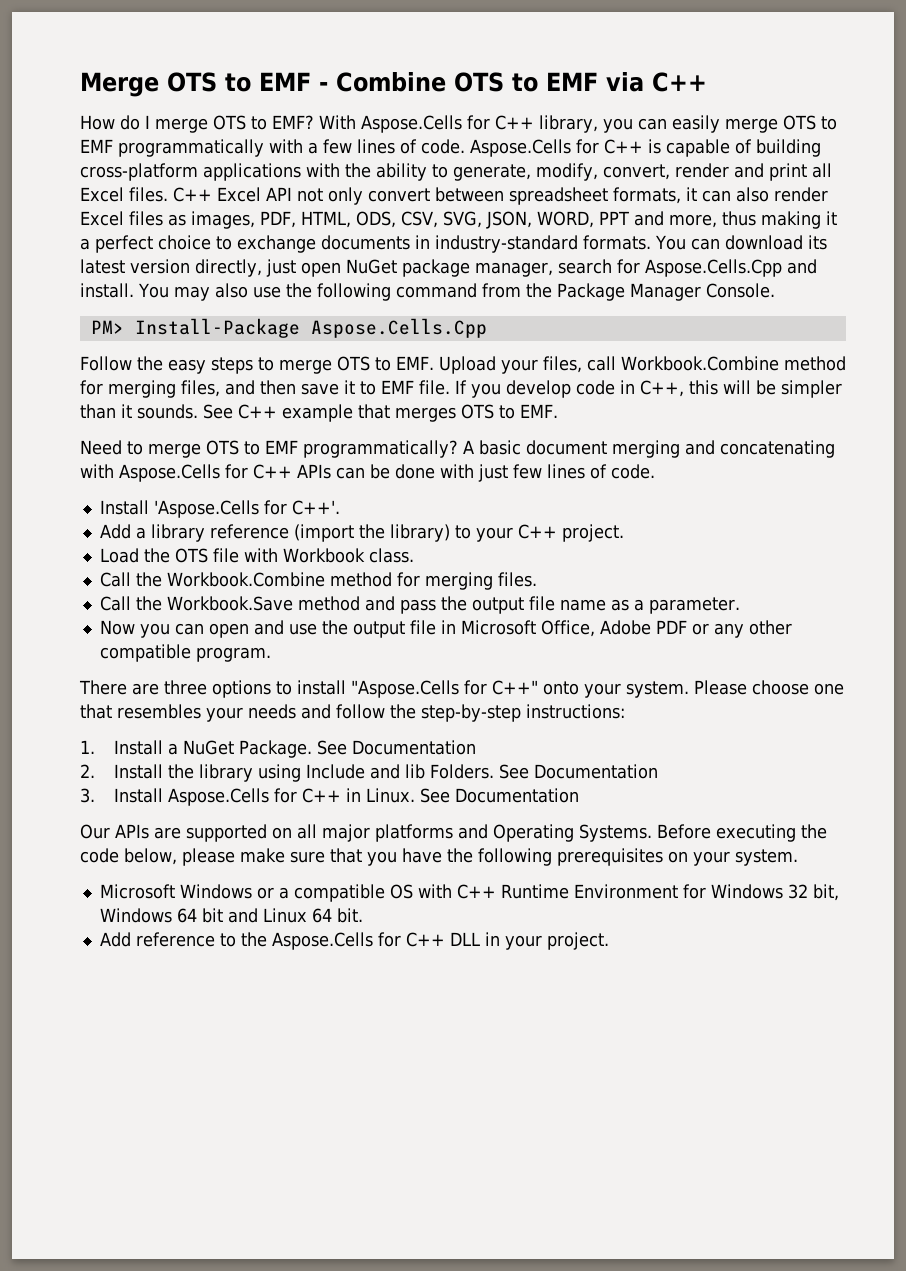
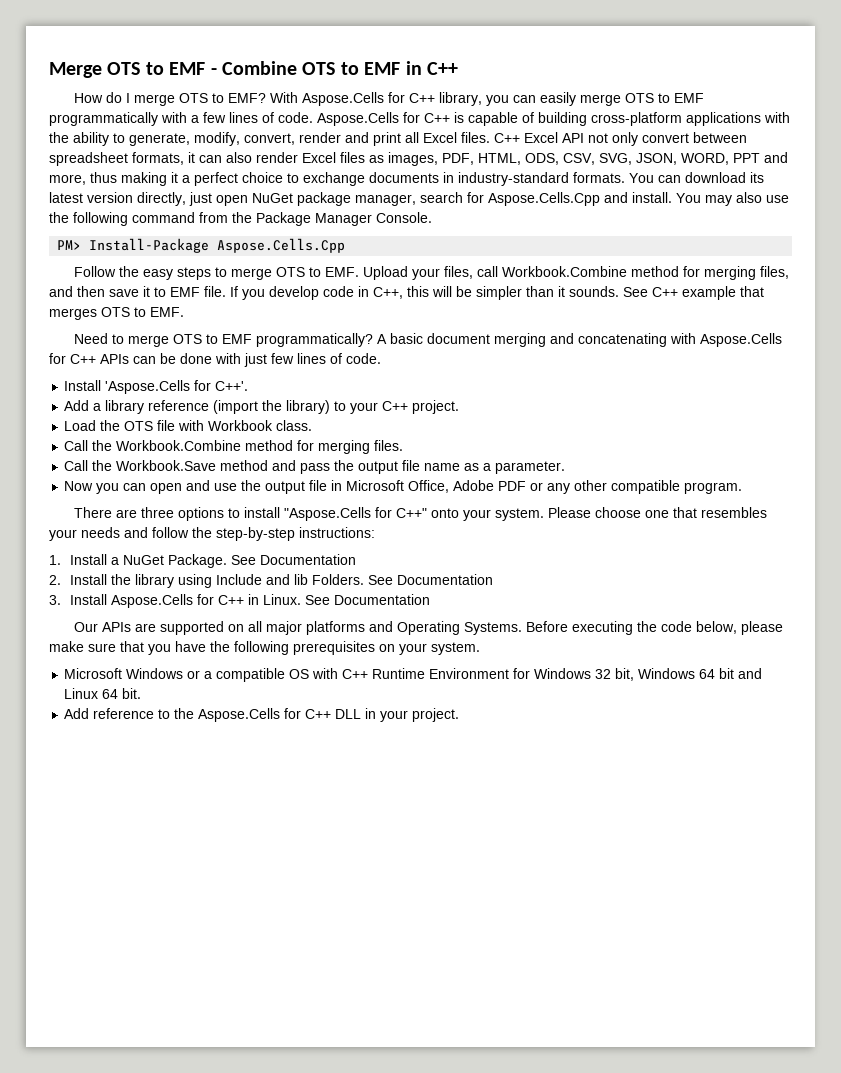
[606,72,644,92] via -> [405,61,422,75] in

